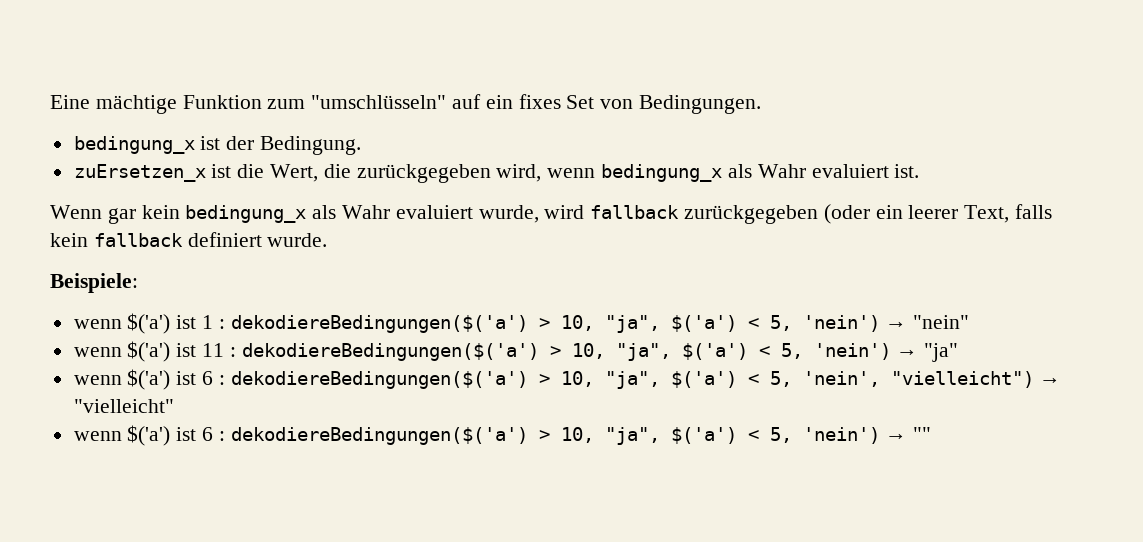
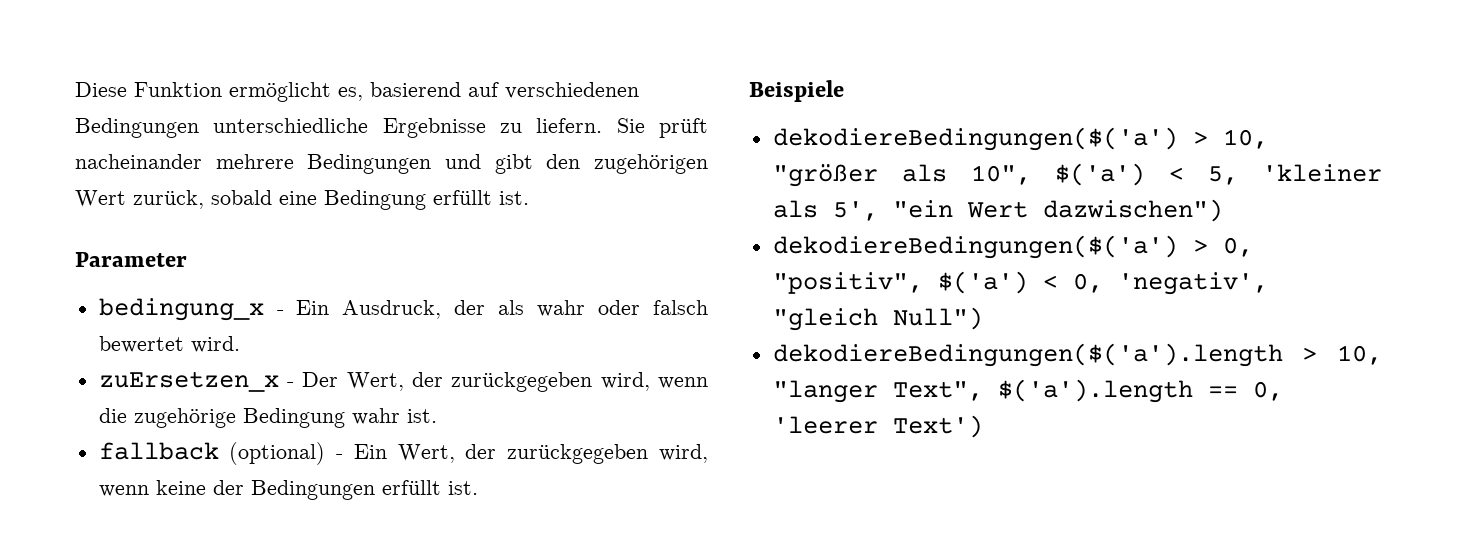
[50,94,762,114] [73,136,362,155] [73,164,920,183] [50,204,1053,224] [50,232,328,247] [50,273,138,293] [73,313,970,334] [73,341,959,362] [73,369,1062,390] [73,399,174,413] [73,425,932,446] Eine mächtige Funktion zum "umschlüsseln" auf ein fixes Set von Bedingungen. // bedingung_x ist der Bedingung. // zuErsetzen_x ist die Wert, die zurückgegeben wird, wenn bedingung_x als Wahr evaluiert ist. // Wenn gar kein bedingung_x als Wahr evaluiert wurde, wird fallback zurückgegeben (oder ein leerer Text, falls kein fallback definiert wurde. // Beispiele: // wenn $('a') ist 1 : dekodiereBedingungen($('a') > 10, "ja", $('a') < 5, 'nein') → "nein" // wenn $('a') ist 11 : dekodiereBedingungen($('a') > 10, "ja", $('a') < 5, 'nein') → "ja" // wenn $('a') ist 6 : dekodiereBedingungen($('a') > 10, "ja", $('a') < 5, 'nein', "vielleicht") → "vielleicht" // wenn $('a') ist 6 : dekodiereBedingungen($('a') > 10, "ja", $('a') < 5, 'nein') → "" -> [75,82,639,102] [75,118,708,138] [75,154,708,174] [75,190,529,210] [75,252,187,267] [98,298,708,321] [98,336,240,353] [98,371,708,392] [98,408,437,428] [98,442,709,465] [98,480,478,500] [749,80,844,102] [772,127,1268,151] [772,163,1382,187] [772,199,1223,222] [772,235,1253,259] [772,271,1268,295] [772,307,983,331] [772,343,1382,367] [772,379,1283,403] [772,415,983,438] Diese Funktion ermöglicht es, basierend auf verschiedenen Bedingungen unterschiedliche Ergebnisse zu liefern. Sie prüft nacheinander mehrere Bedingungen und gibt den zugehörigen Wert zurück, sobald eine Bedingung erfüllt ist. // Parameter // bedingung_x - Ein Ausdruck, der als wahr oder falsch bewertet wird. // zuErsetzen_x - Der Wert, der zurückgegeben wird, wenn die zugehörige Bedingung wahr ist. // fallback (optional) - Ein Wert, der zurückgegeben wird, wenn keine der Bedingungen erfüllt ist. // Beispiele // dekodiereBedingungen($('a') > 10, "größer als 10", $('a') < 5, 'kleiner als 5', "ein Wert dazwischen") // dekodiereBedingungen($('a') > 0, "positiv", $('a') < 0, 'negativ', "gleich Null") // dekodiereBedingungen($('a').length > 10, "langer Text", $('a').length == 0, 'leerer Text')

